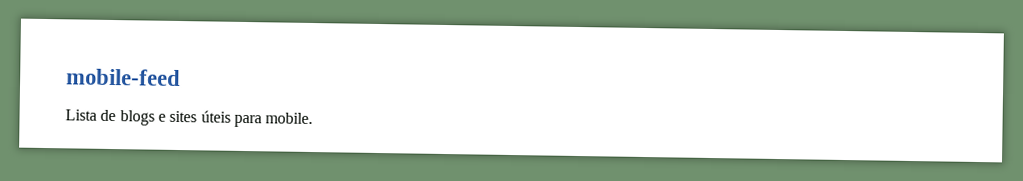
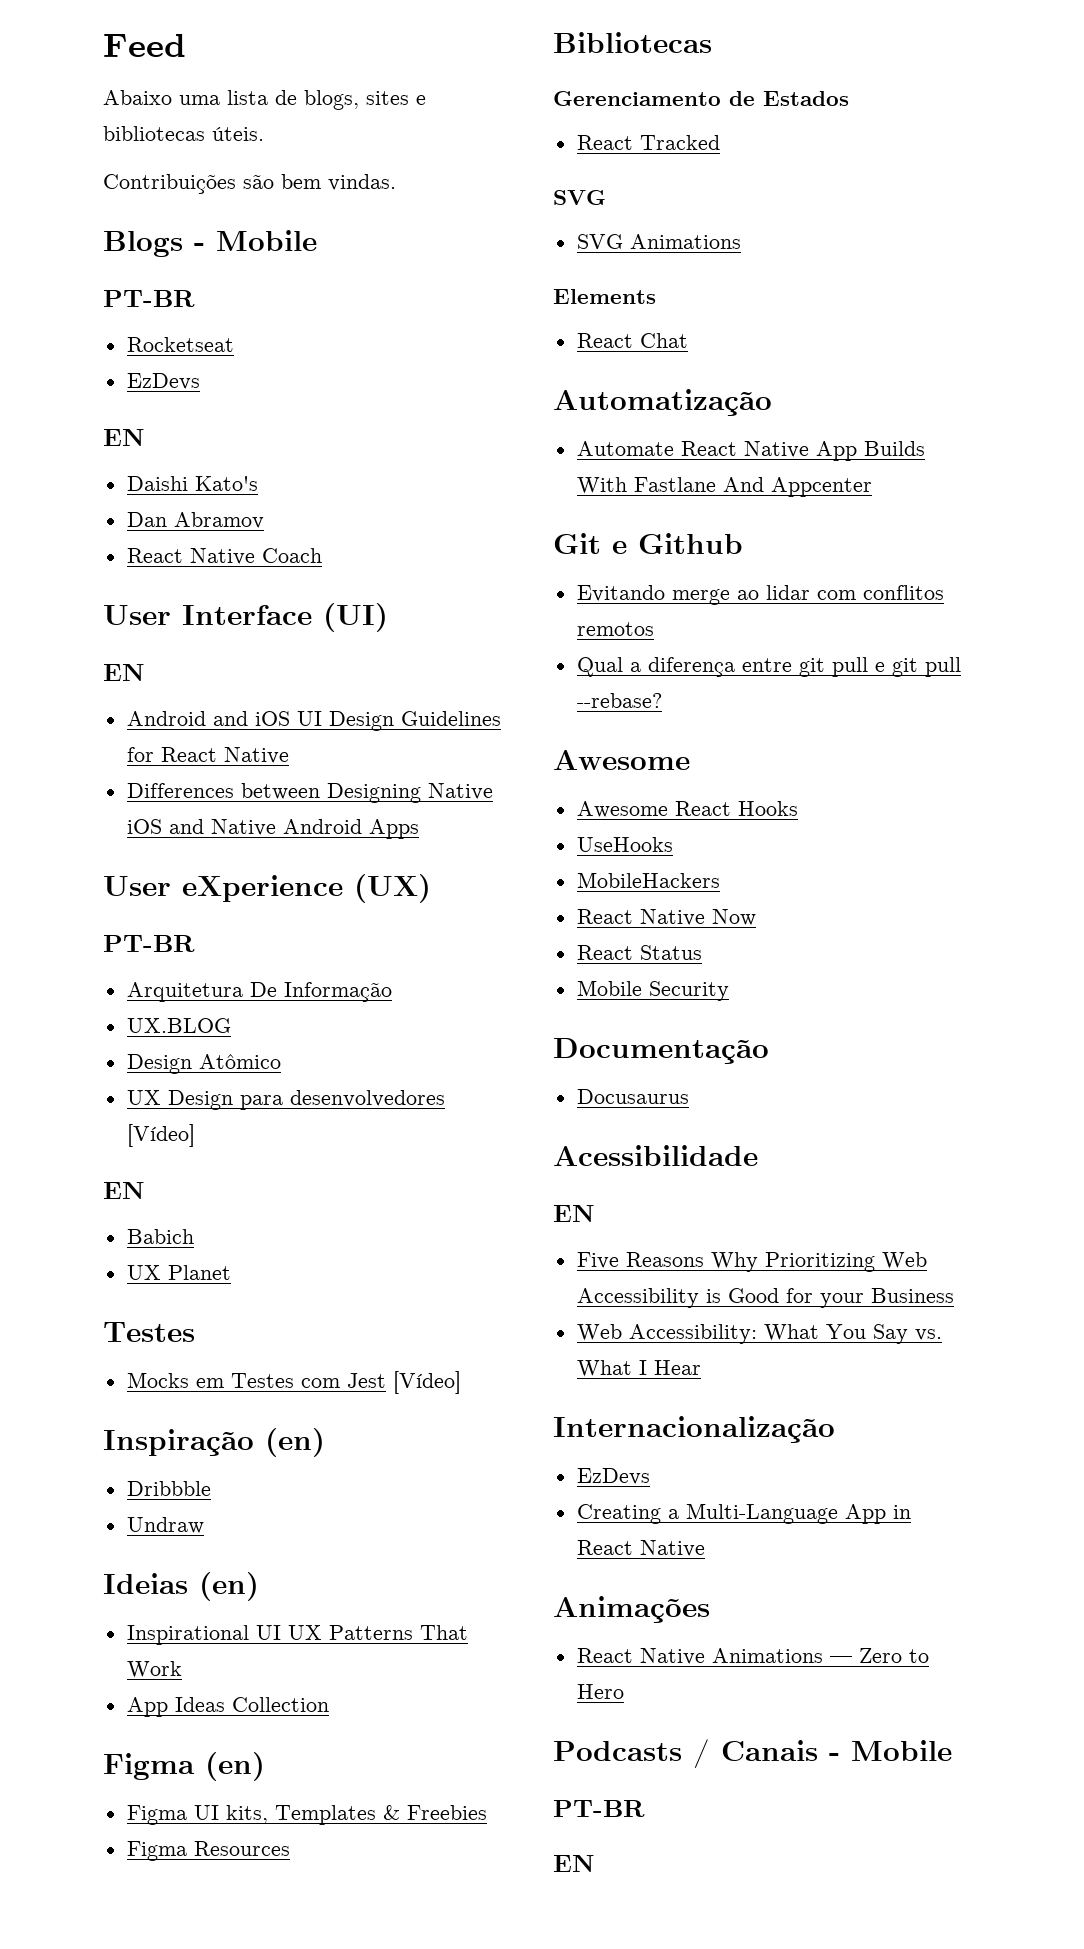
[66,68,181,87] [65,109,314,128] mobile-feed // Lista de blogs e sites úteis para mobile. -> [103,34,186,57] [103,90,426,110] [103,126,264,141] [103,174,396,194] [103,230,317,257] [103,290,195,307] [126,337,234,352] [126,373,200,390] [103,429,145,446] [126,476,258,491] [126,512,264,529] [126,548,322,565] [103,603,388,632] [103,664,145,681] [126,711,501,731] [126,747,289,764] [126,783,493,803] [126,819,419,839] [103,874,431,903] [103,935,195,952] [126,982,392,1002] [126,1018,231,1033] [126,1054,281,1074] [126,1090,445,1110] [126,1124,195,1147] [103,1182,145,1199] [126,1229,194,1244] [126,1265,231,1280] [103,1322,195,1342] [126,1371,461,1394] [103,1428,325,1457] [126,1481,211,1496] [126,1517,204,1534] [103,1572,259,1601] [126,1625,468,1645] [126,1661,182,1678] [126,1697,329,1717] [103,1752,265,1781] [126,1805,487,1825] [126,1841,290,1861] [553,32,712,53] [553,91,849,106] [576,135,720,150] [553,190,606,205] [576,234,741,249] [553,289,656,304] [576,333,688,348] [553,389,772,416] [576,441,925,461] [576,477,872,497] [553,533,743,554] [576,585,944,605] [576,622,654,636] [576,657,961,677] [576,693,662,708] [553,750,690,770] [576,801,798,818] [576,837,673,852] [576,872,720,888] [576,909,756,926] [576,945,702,960] [576,980,729,1001] [553,1038,769,1064] [576,1089,689,1104] [553,1145,758,1166] [553,1205,595,1222] [576,1252,927,1272] [576,1288,954,1308] [576,1324,942,1344] [576,1360,701,1377] [553,1416,835,1443] [576,1468,650,1485] [576,1503,911,1524] [576,1540,705,1557] [553,1596,710,1623] [576,1648,929,1665] [576,1684,624,1699] [553,1739,952,1769] [553,1800,645,1817] [553,1855,595,1872] Feed // Abaixo uma lista de blogs, sites e bibliotecas úteis. // Contribuições são bem vindas. // Blogs - Mobile // PT-BR // Rocketseat // EzDevs // EN // Daishi Kato's // Dan Abramov // React Native Coach // User Interface (UI) // EN // Android and iOS UI Design Guidelines for React Native // Differences between Designing Native iOS and Native Android Apps // User eXperience (UX) // PT-BR // Arquitetura De Informação // UX.BLOG // Design Atômico // UX Design para desenvolvedores [Vídeo] // EN // Babich // UX Planet // Testes // Mocks em Testes com Jest [Vídeo] // Inspiração (en) // Dribbble // Undraw // Ideias (en) // Inspirational UI UX Patterns That Work // App Ideas Collection // Figma (en) // Figma UI kits, Templates & Freebies // Figma Resources // Bibliotecas // Gerenciamento de Estados // React Tracked // SVG // SVG Animations // Elements // React Chat // Automatização // Automate React Native App Builds With Fastlane And Appcenter // Git e Github // Evitando merge ao lidar com conflitos remotos // Qual a diferença entre git pull e git pull --rebase? // Awesome // Awesome React Hooks // UseHooks // MobileHackers // React Native Now // React Status // Mobile Security // Documentação // Docusaurus // Acessibilidade // EN // Five Reasons Why Prioritizing Web Accessibility is Good for your Business // Web Accessibility: What You Say vs. What I Hear // Internacionalização // EzDevs // Creating a Multi-Language App in React Native // Animações // React Native Animations — Zero to Hero // Podcasts / Canais - Mobile // PT-BR // EN

